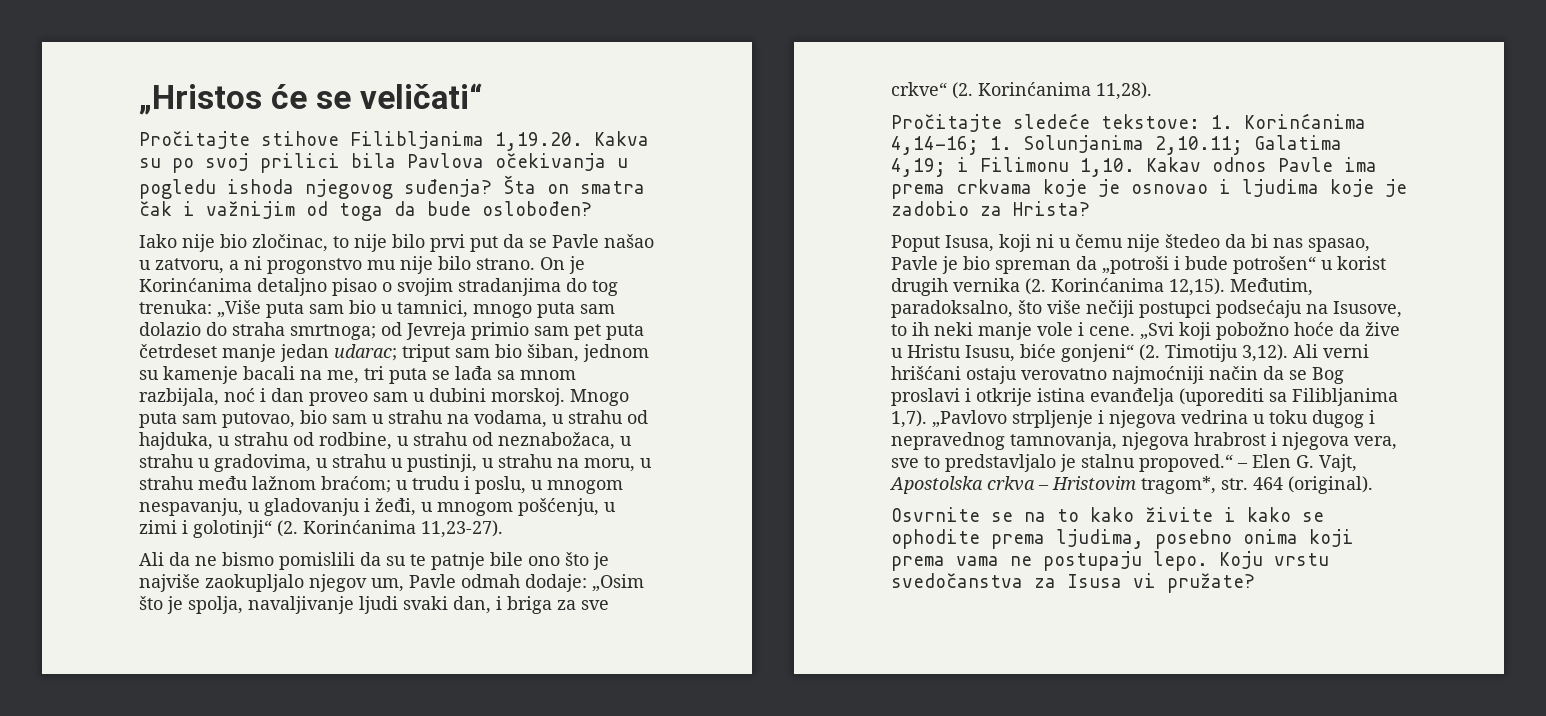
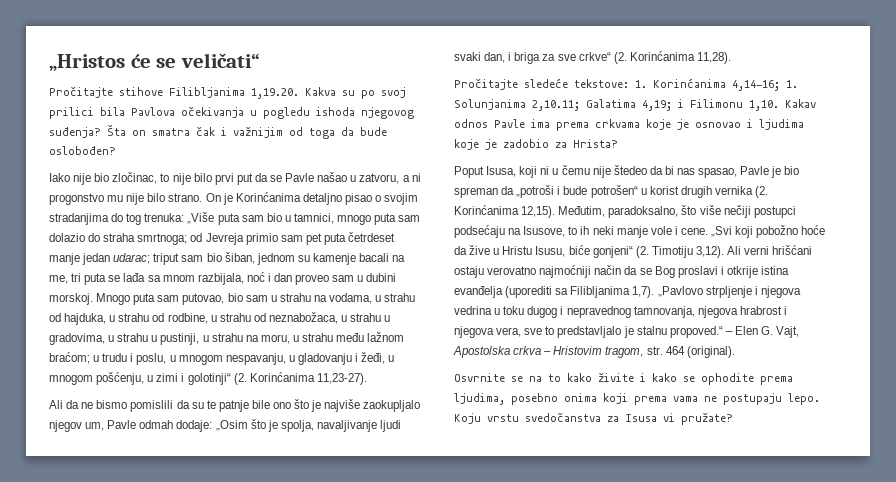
[1141,476,1216,494] tragom*, -> [605,346,644,358] tragom,

